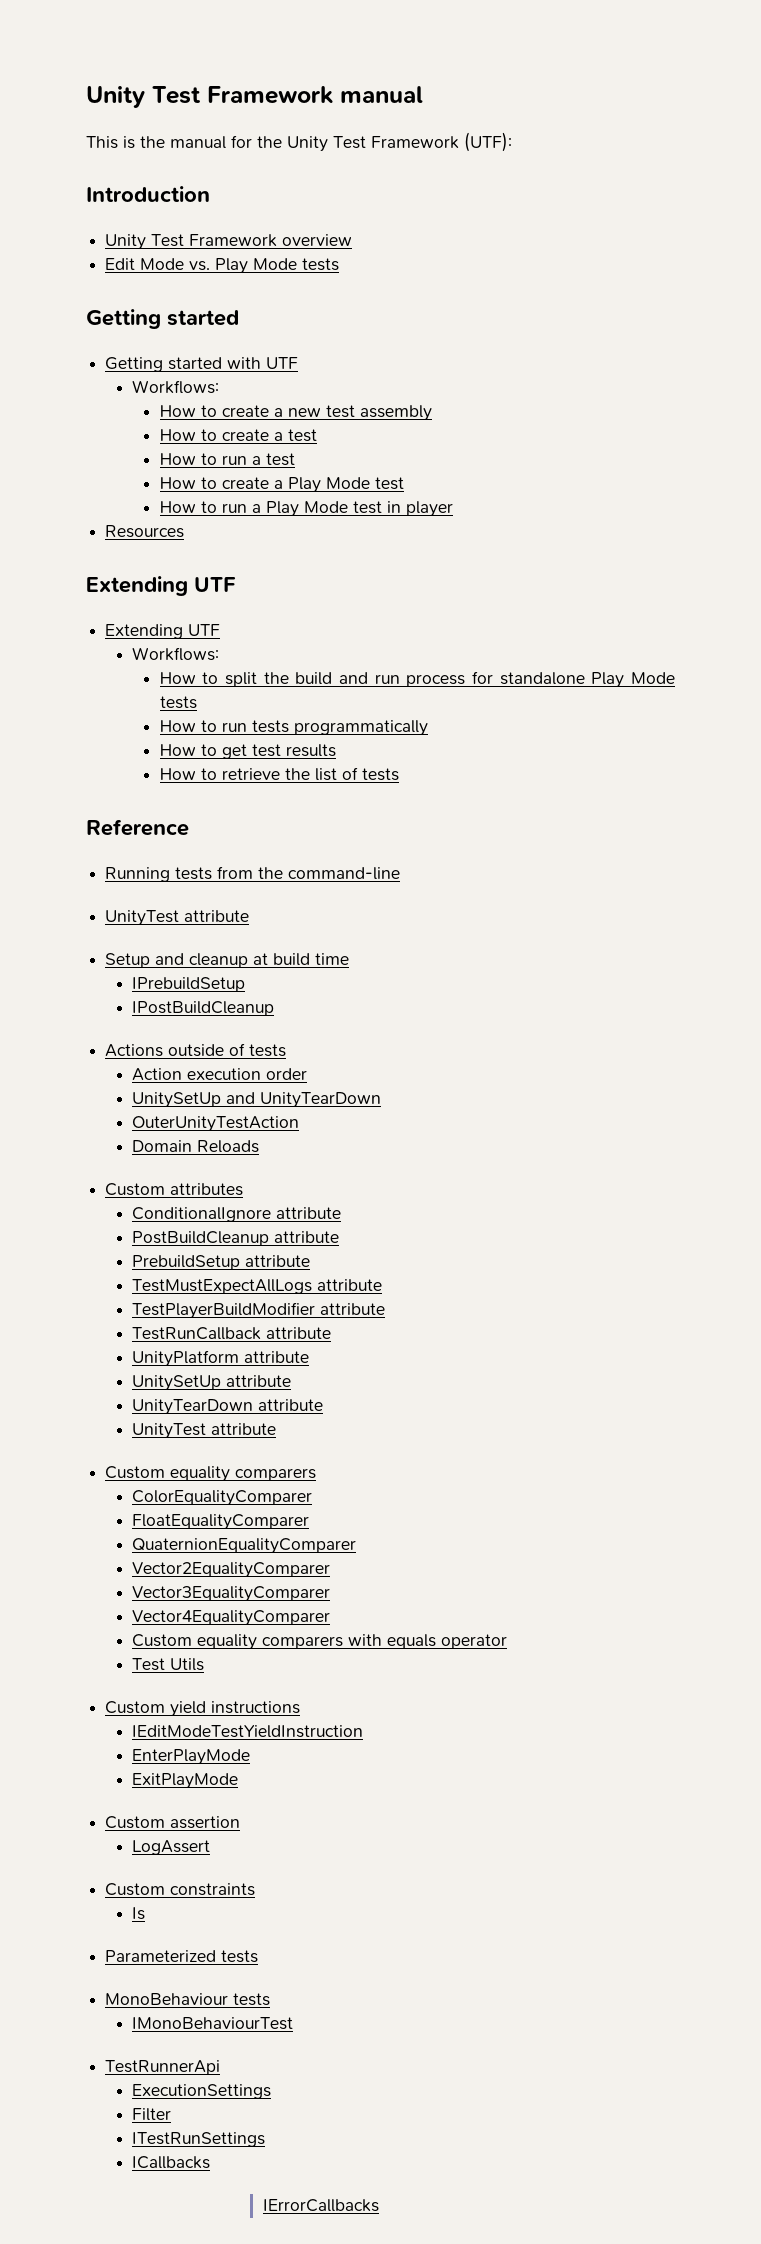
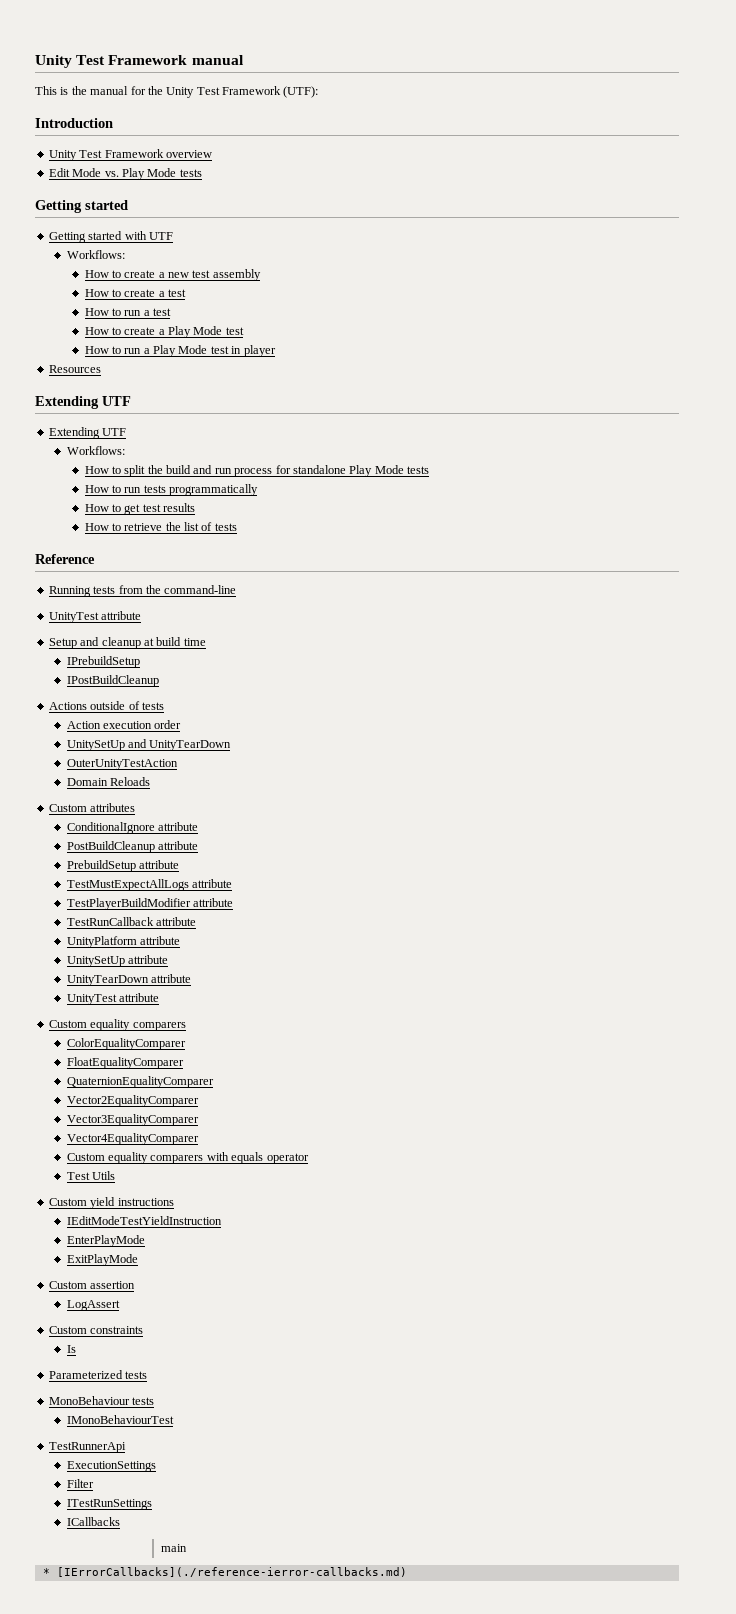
[262,2199,379,2212] IErrorCallbacks -> [160,1544,187,1552] [42,1567,407,1577] main // * [IErrorCallbacks](./reference-ierror-callbacks.md)

